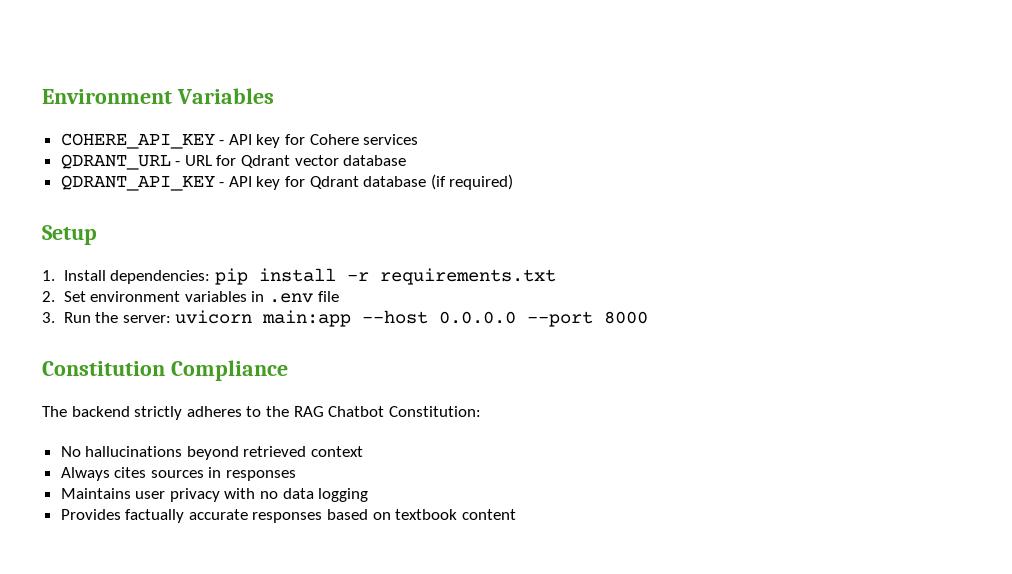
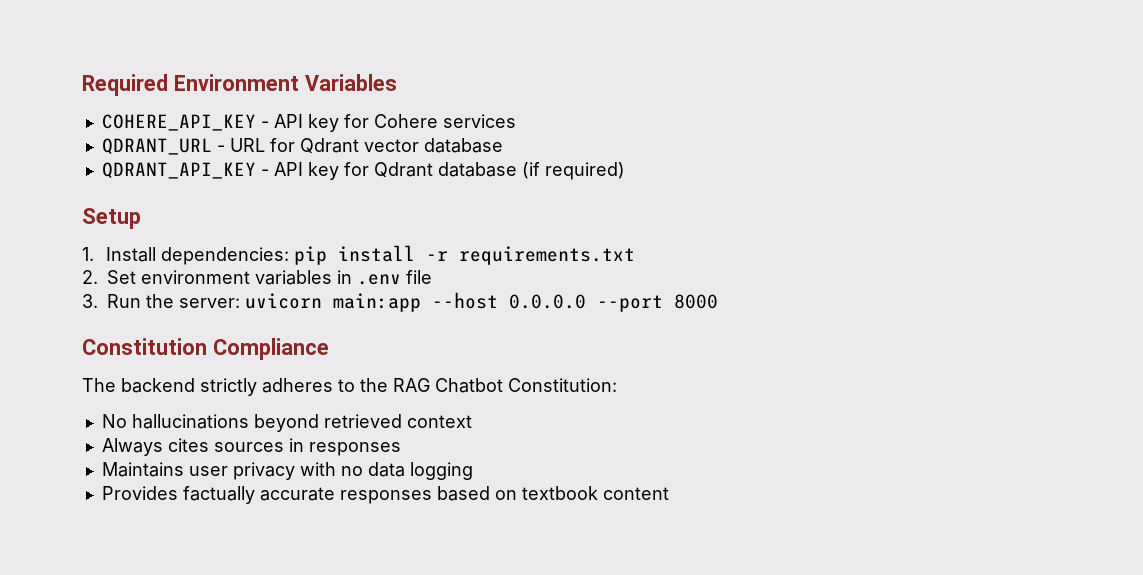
(42, 96) none -> [82,74,168,96] Required

